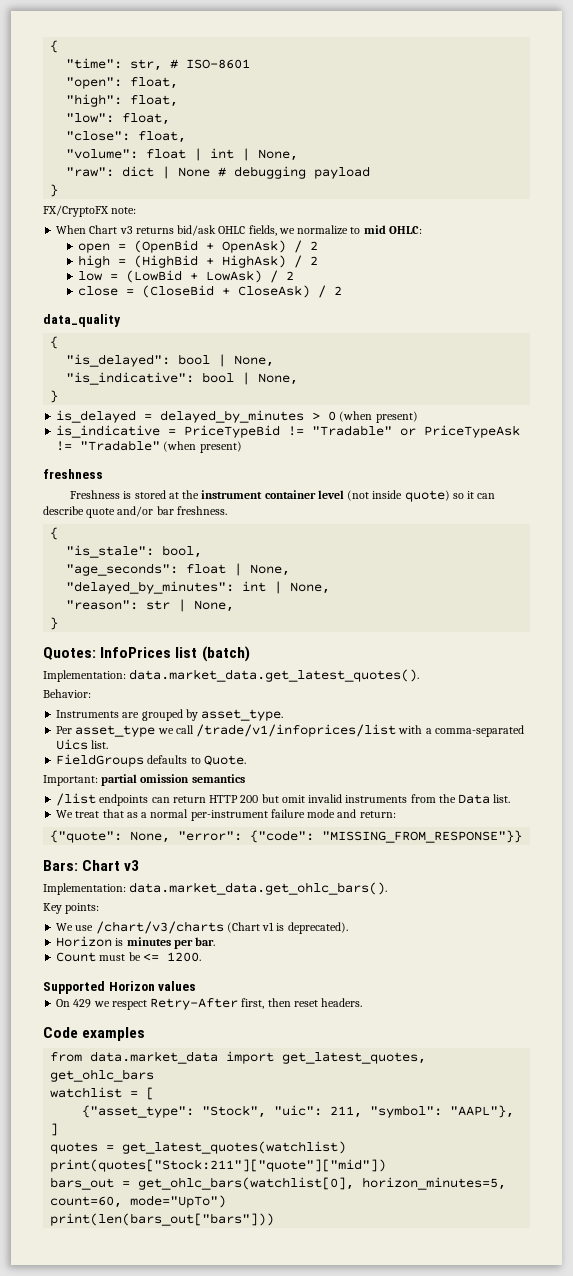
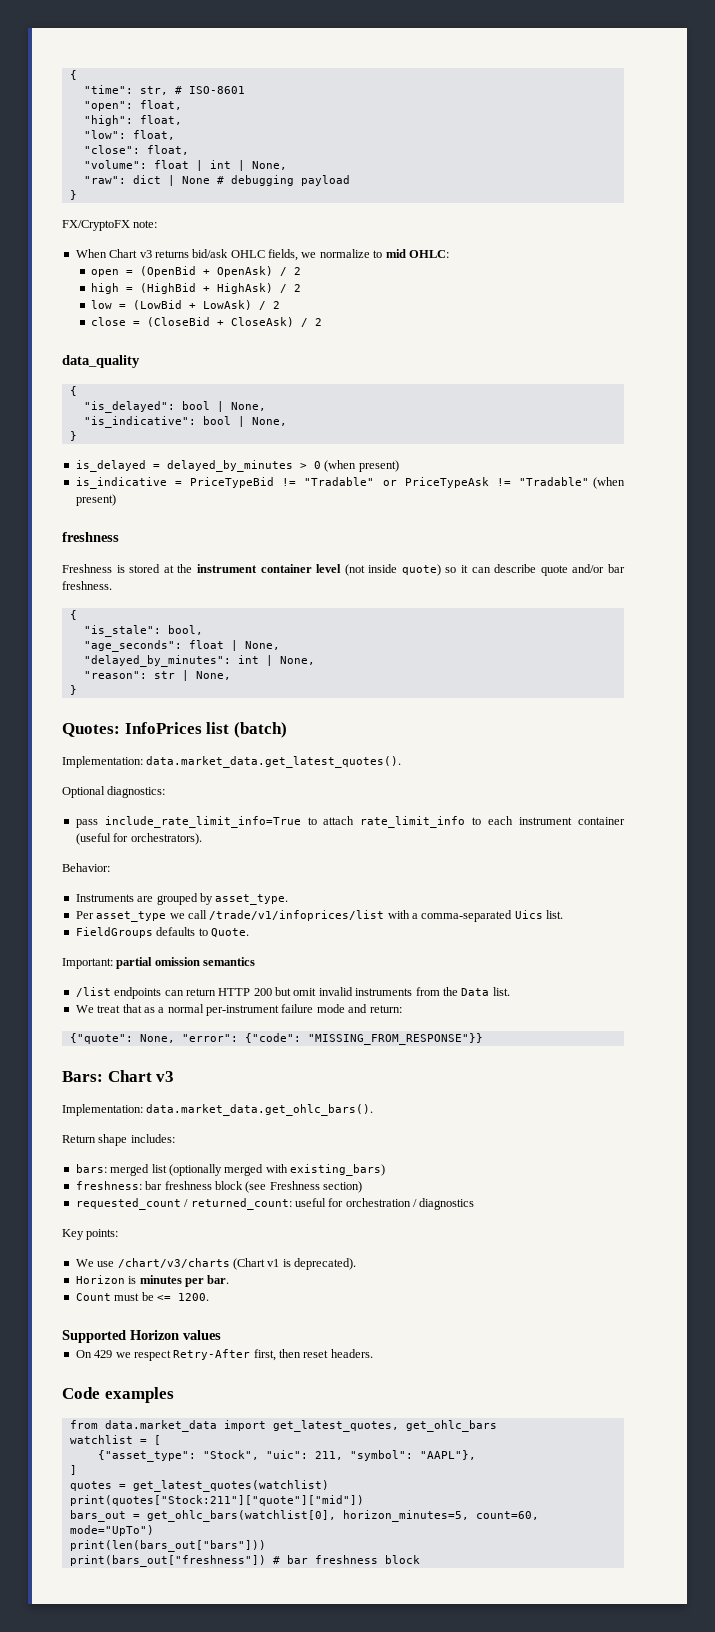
(420, 675) none -> [62,786,166,798] [75,816,625,828] [75,833,202,845] // Optional diagnostics: // pass include_rate_limit_info=True to attach rate_limit_info to each instrument container (useful for orchestrators).
(388, 888) none -> [62,1134,175,1146] [75,1164,385,1176] [75,1181,362,1193] [75,1198,475,1210] // Return shape includes: // bars: merged list (optionally merged with existing_bars) // freshness: bar freshness block (see Freshness section) // requested_count / returned_count: useful for orchestration / diagnostics
(275, 1219) none -> [69,1555,420,1567] // print(bars_out["freshness"]) # bar freshness block

